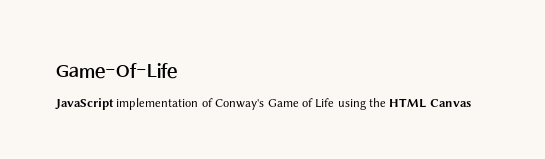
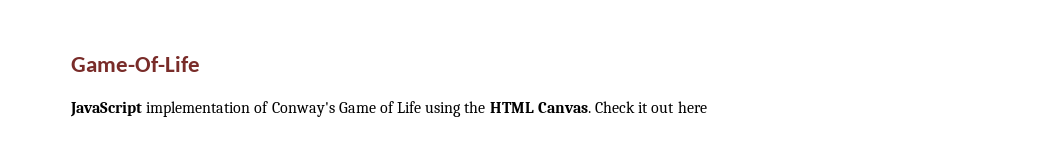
[429,99,471,107] Canvas -> [537,101,707,113] Canvas. Check it out here

